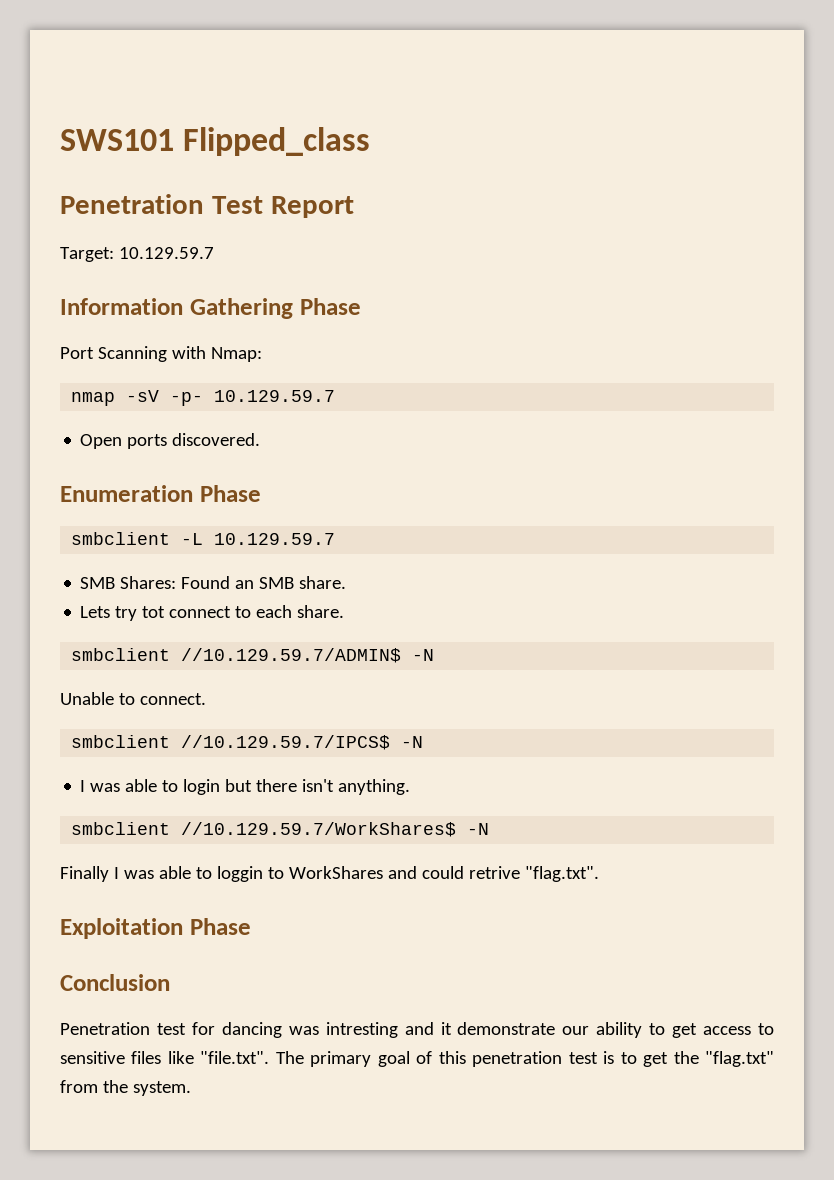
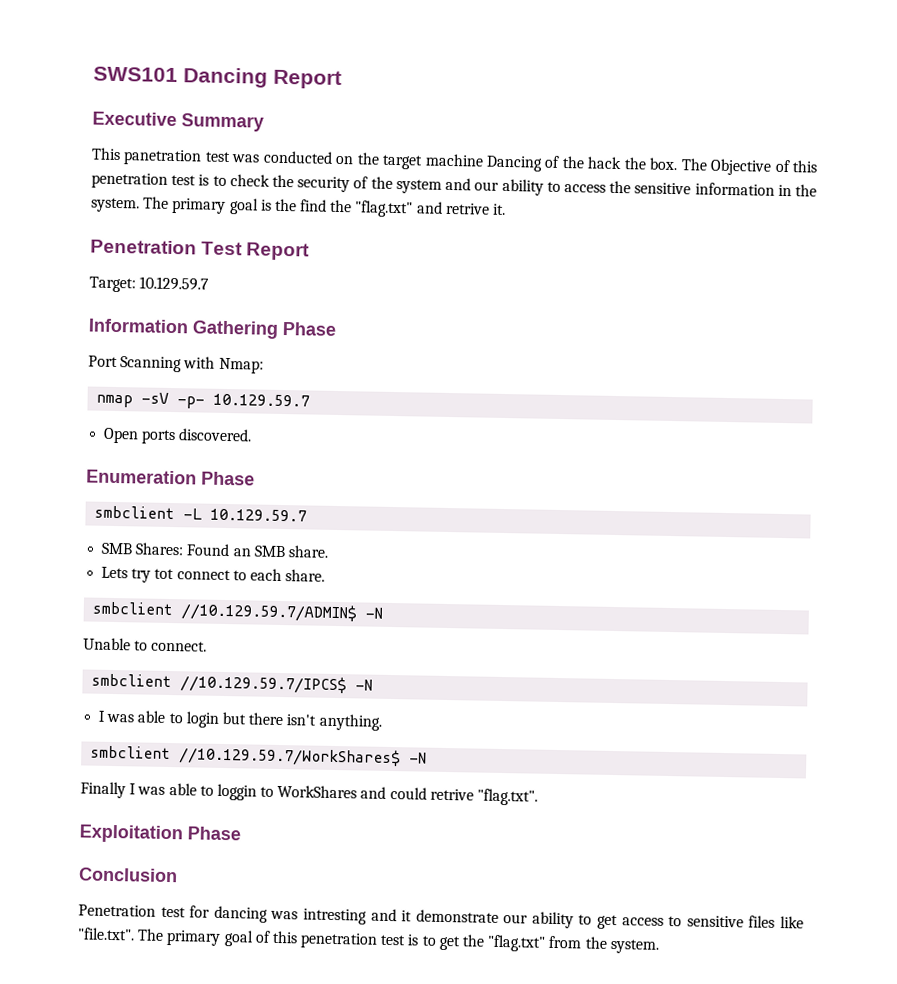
[183,127,371,156] Flipped_class -> [183,67,342,90] [92,111,264,132] [91,147,819,176] [91,172,818,197] [90,196,507,218] Dancing Report // Executive Summary // This panetration test was conducted on the target machine Dancing of the hack the box. The Objective of this penetration test is to check the security of the system and our ability to access the sensitive information in the system. The primary goal is the find the "flag.txt" and retrive it.

